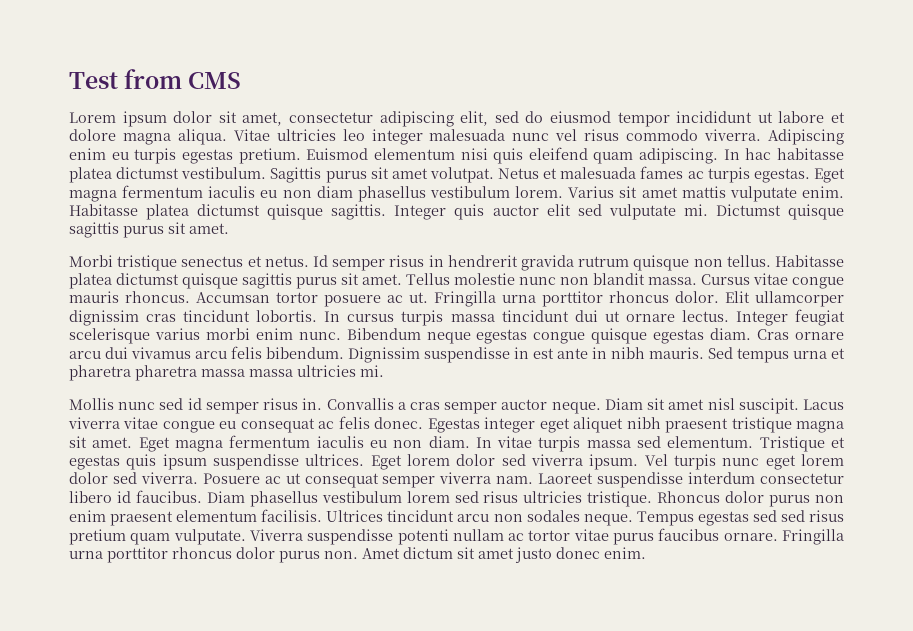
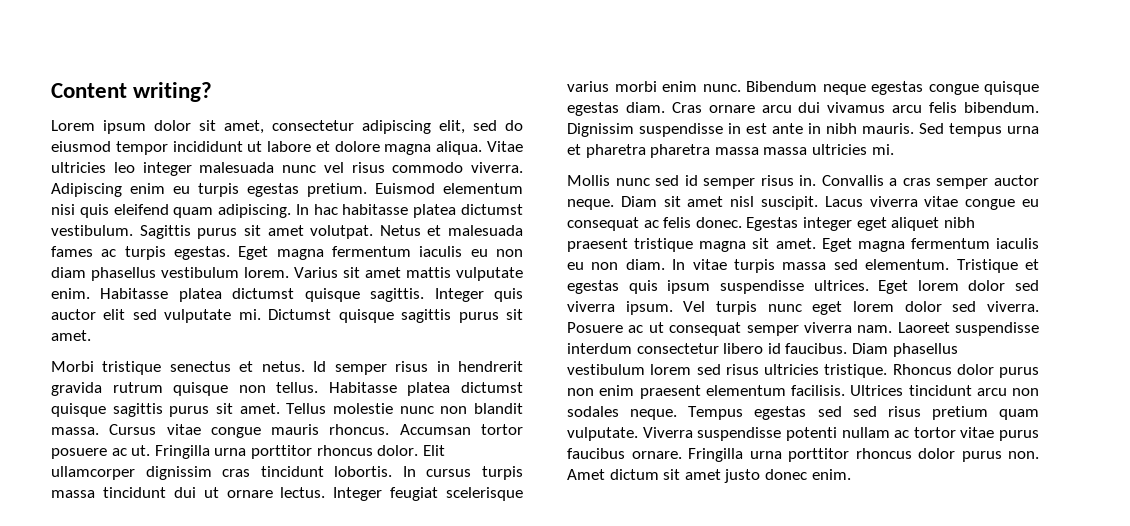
[69,69,242,89] Test from CMS -> [51,82,213,102] Content writing?

